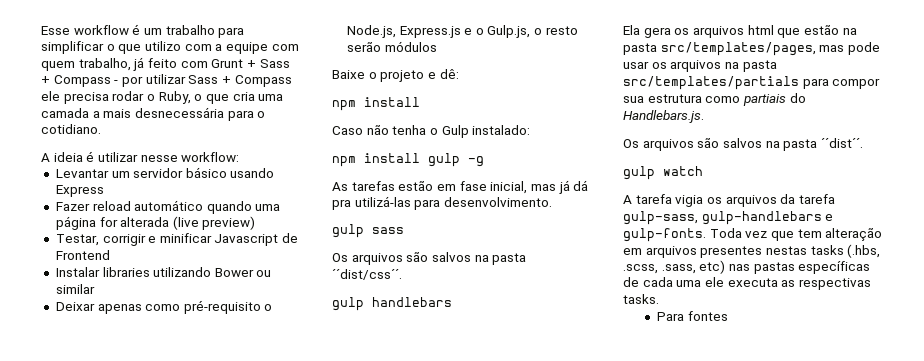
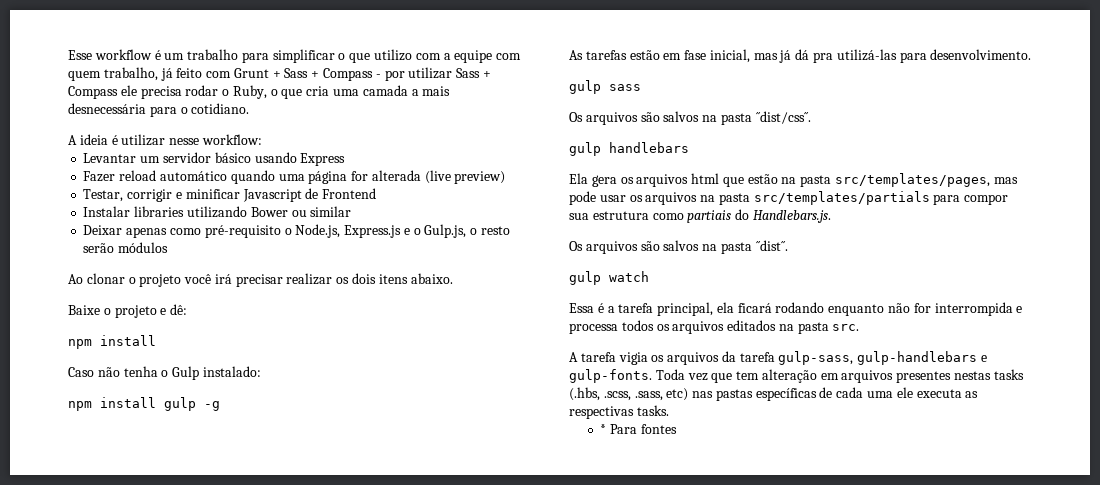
(437, 46) none -> [68,273,453,287] // Ao clonar o projeto você irá precisar realizar os dois itens abaixo.
(703, 171) none -> [569,302,1023,316] [569,320,860,334] // Essa é a tarefa principal, ela ficará rodando enquanto não for interrompida e processa todos os arquivos editados na pasta src.
(659, 299) none -> [600,424,607,434] *

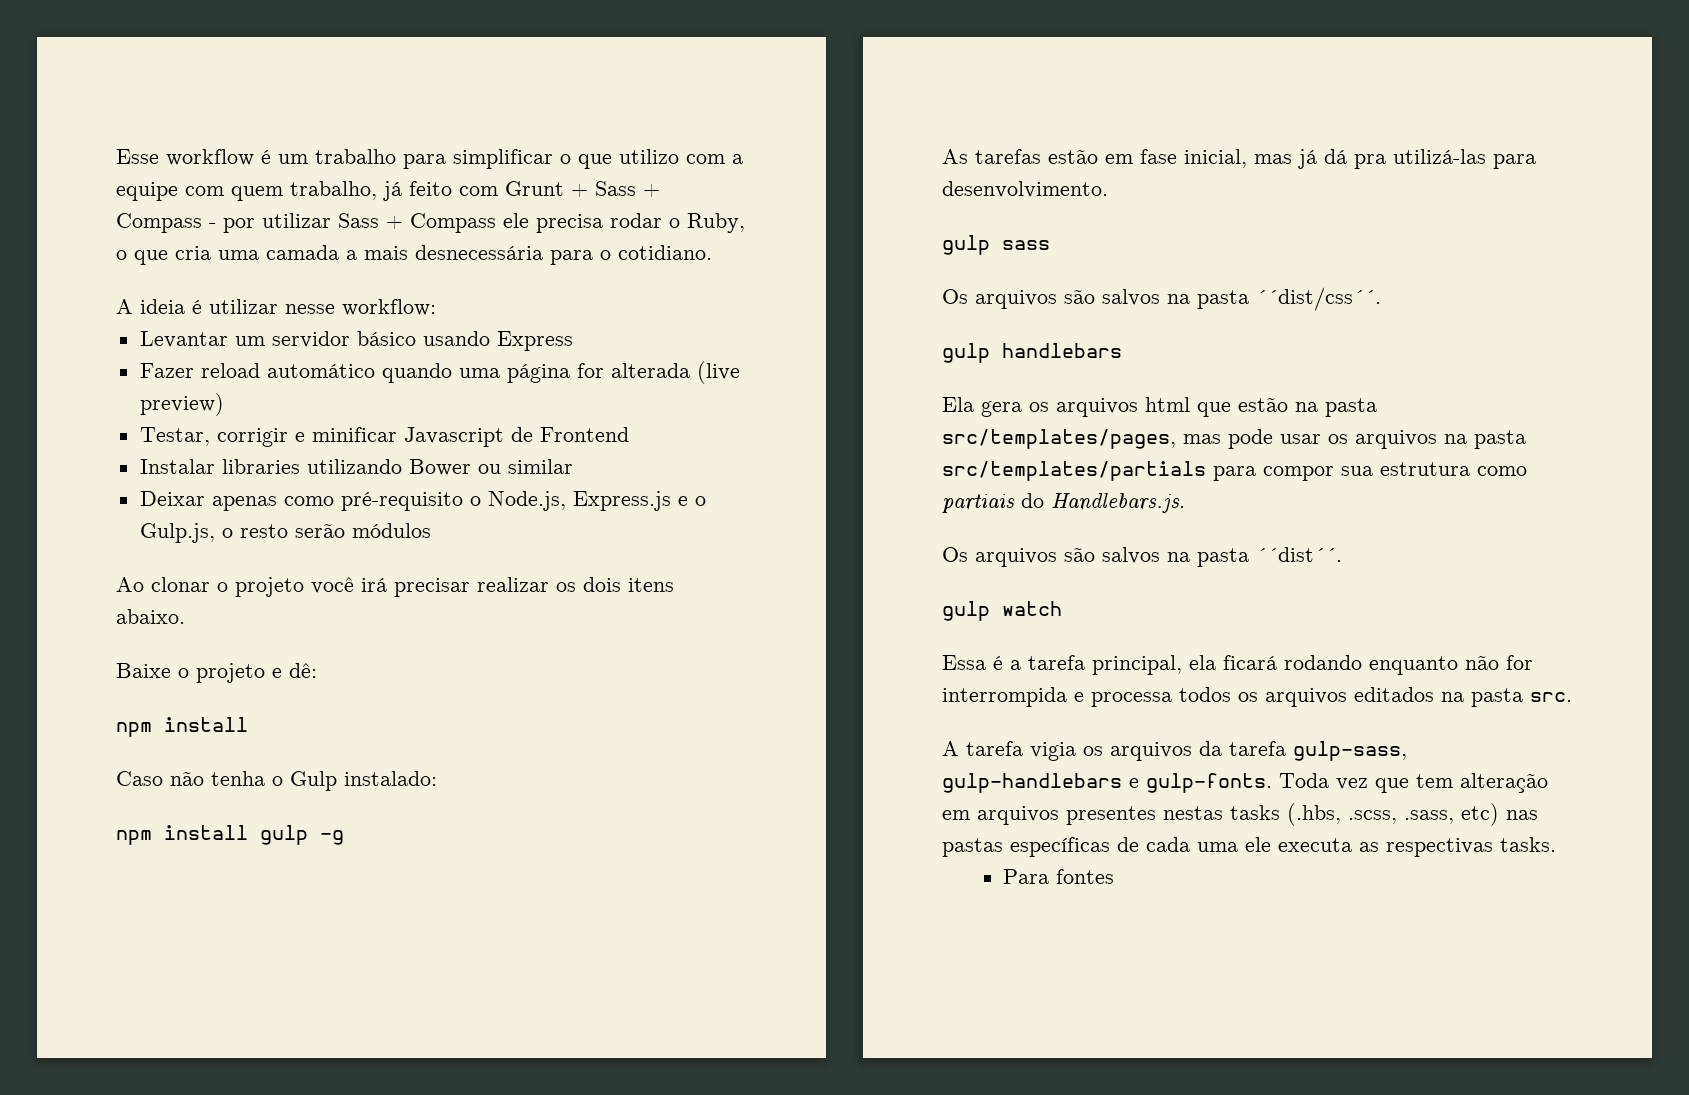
[600,424,607,434] * -> (1556, 844) none

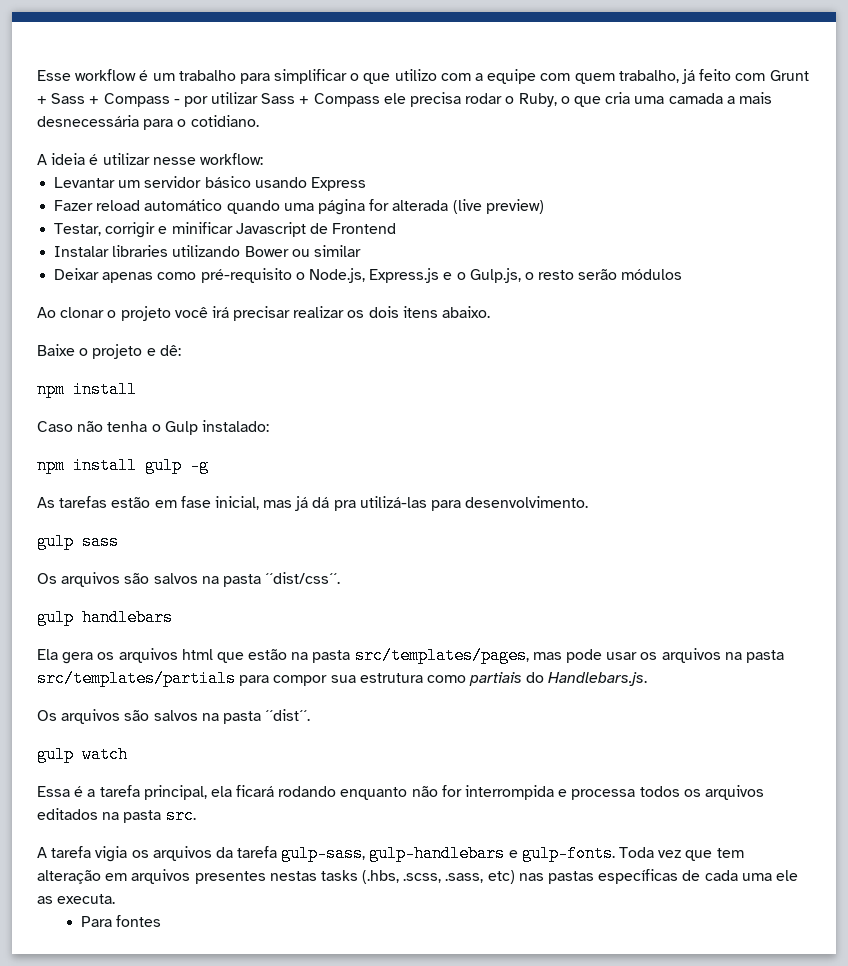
[1278,837,1556,857] executa as respectivas tasks. -> [37,894,116,904] as executa.

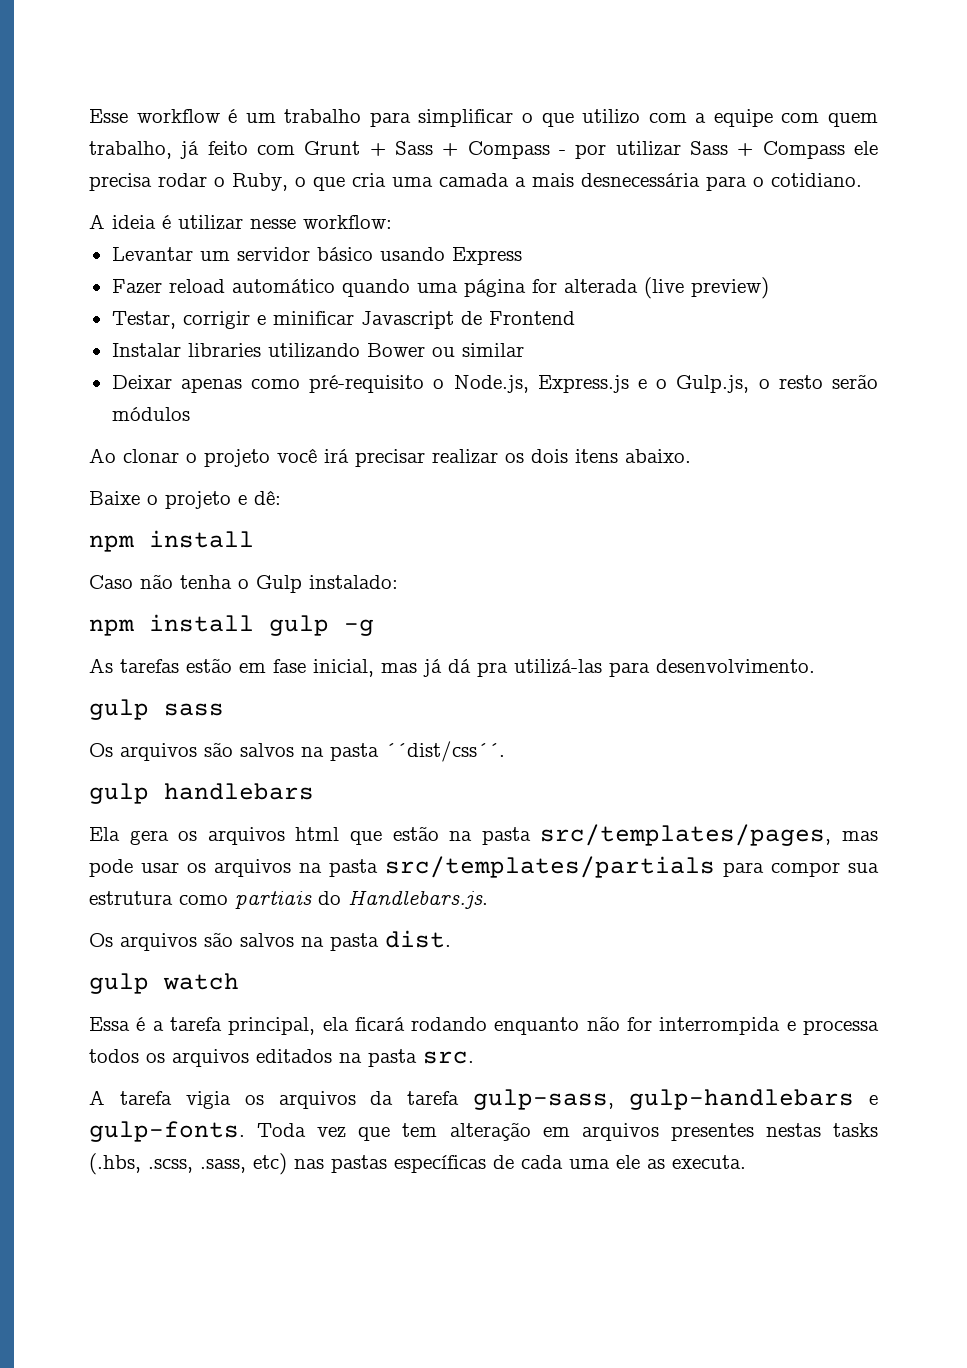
[265,709,311,721] ´´dist´´. -> [385,930,451,948] dist.
[80,915,161,927] // Para fontes -> (746, 1162) none

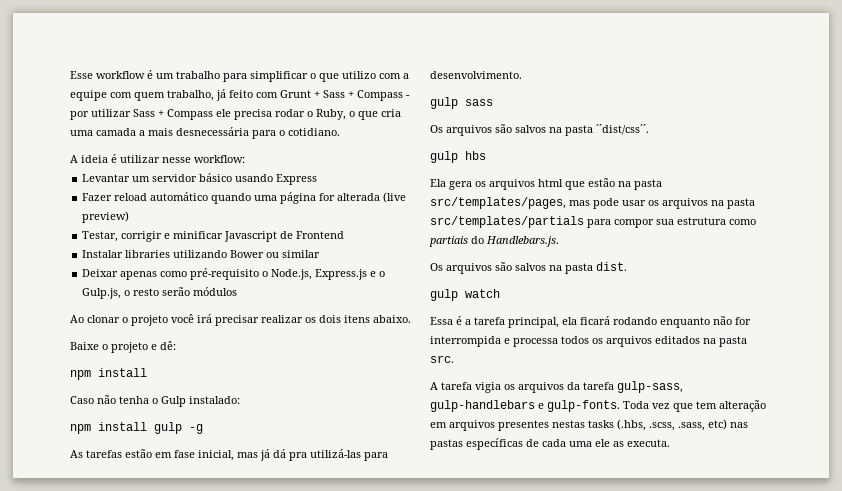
[164,783,314,800] handlebars -> [465,151,486,160] hbs

